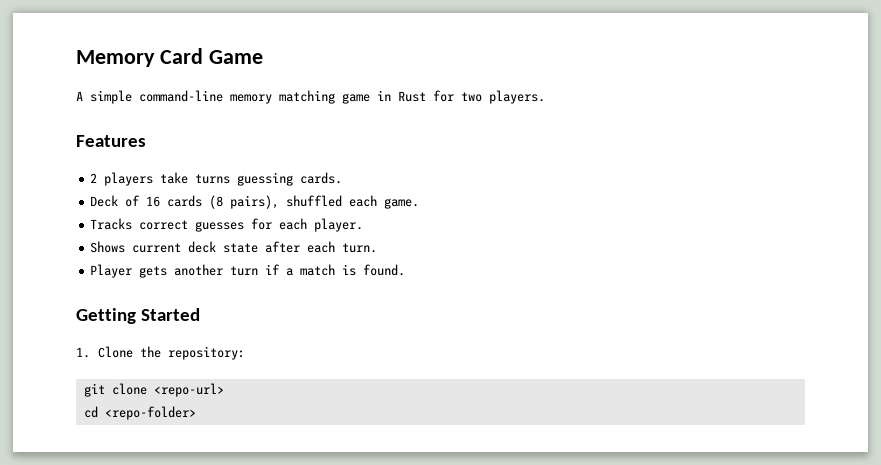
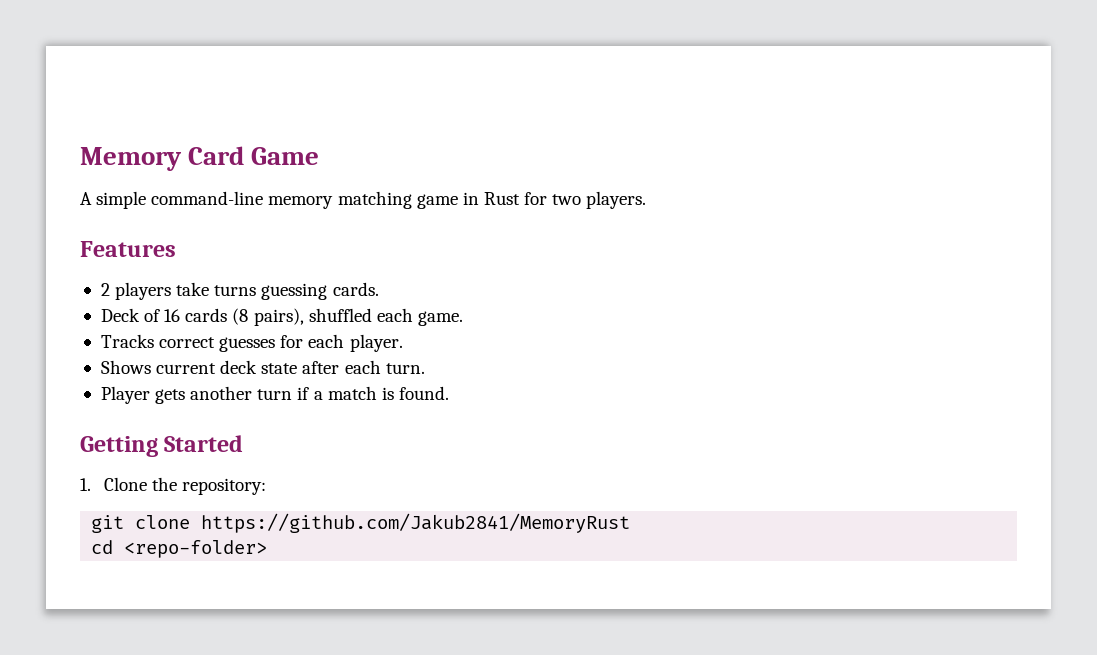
[153,383,224,397] <repo-url> -> [201,513,631,533] https://github.com/Jakub2841/MemoryRust

